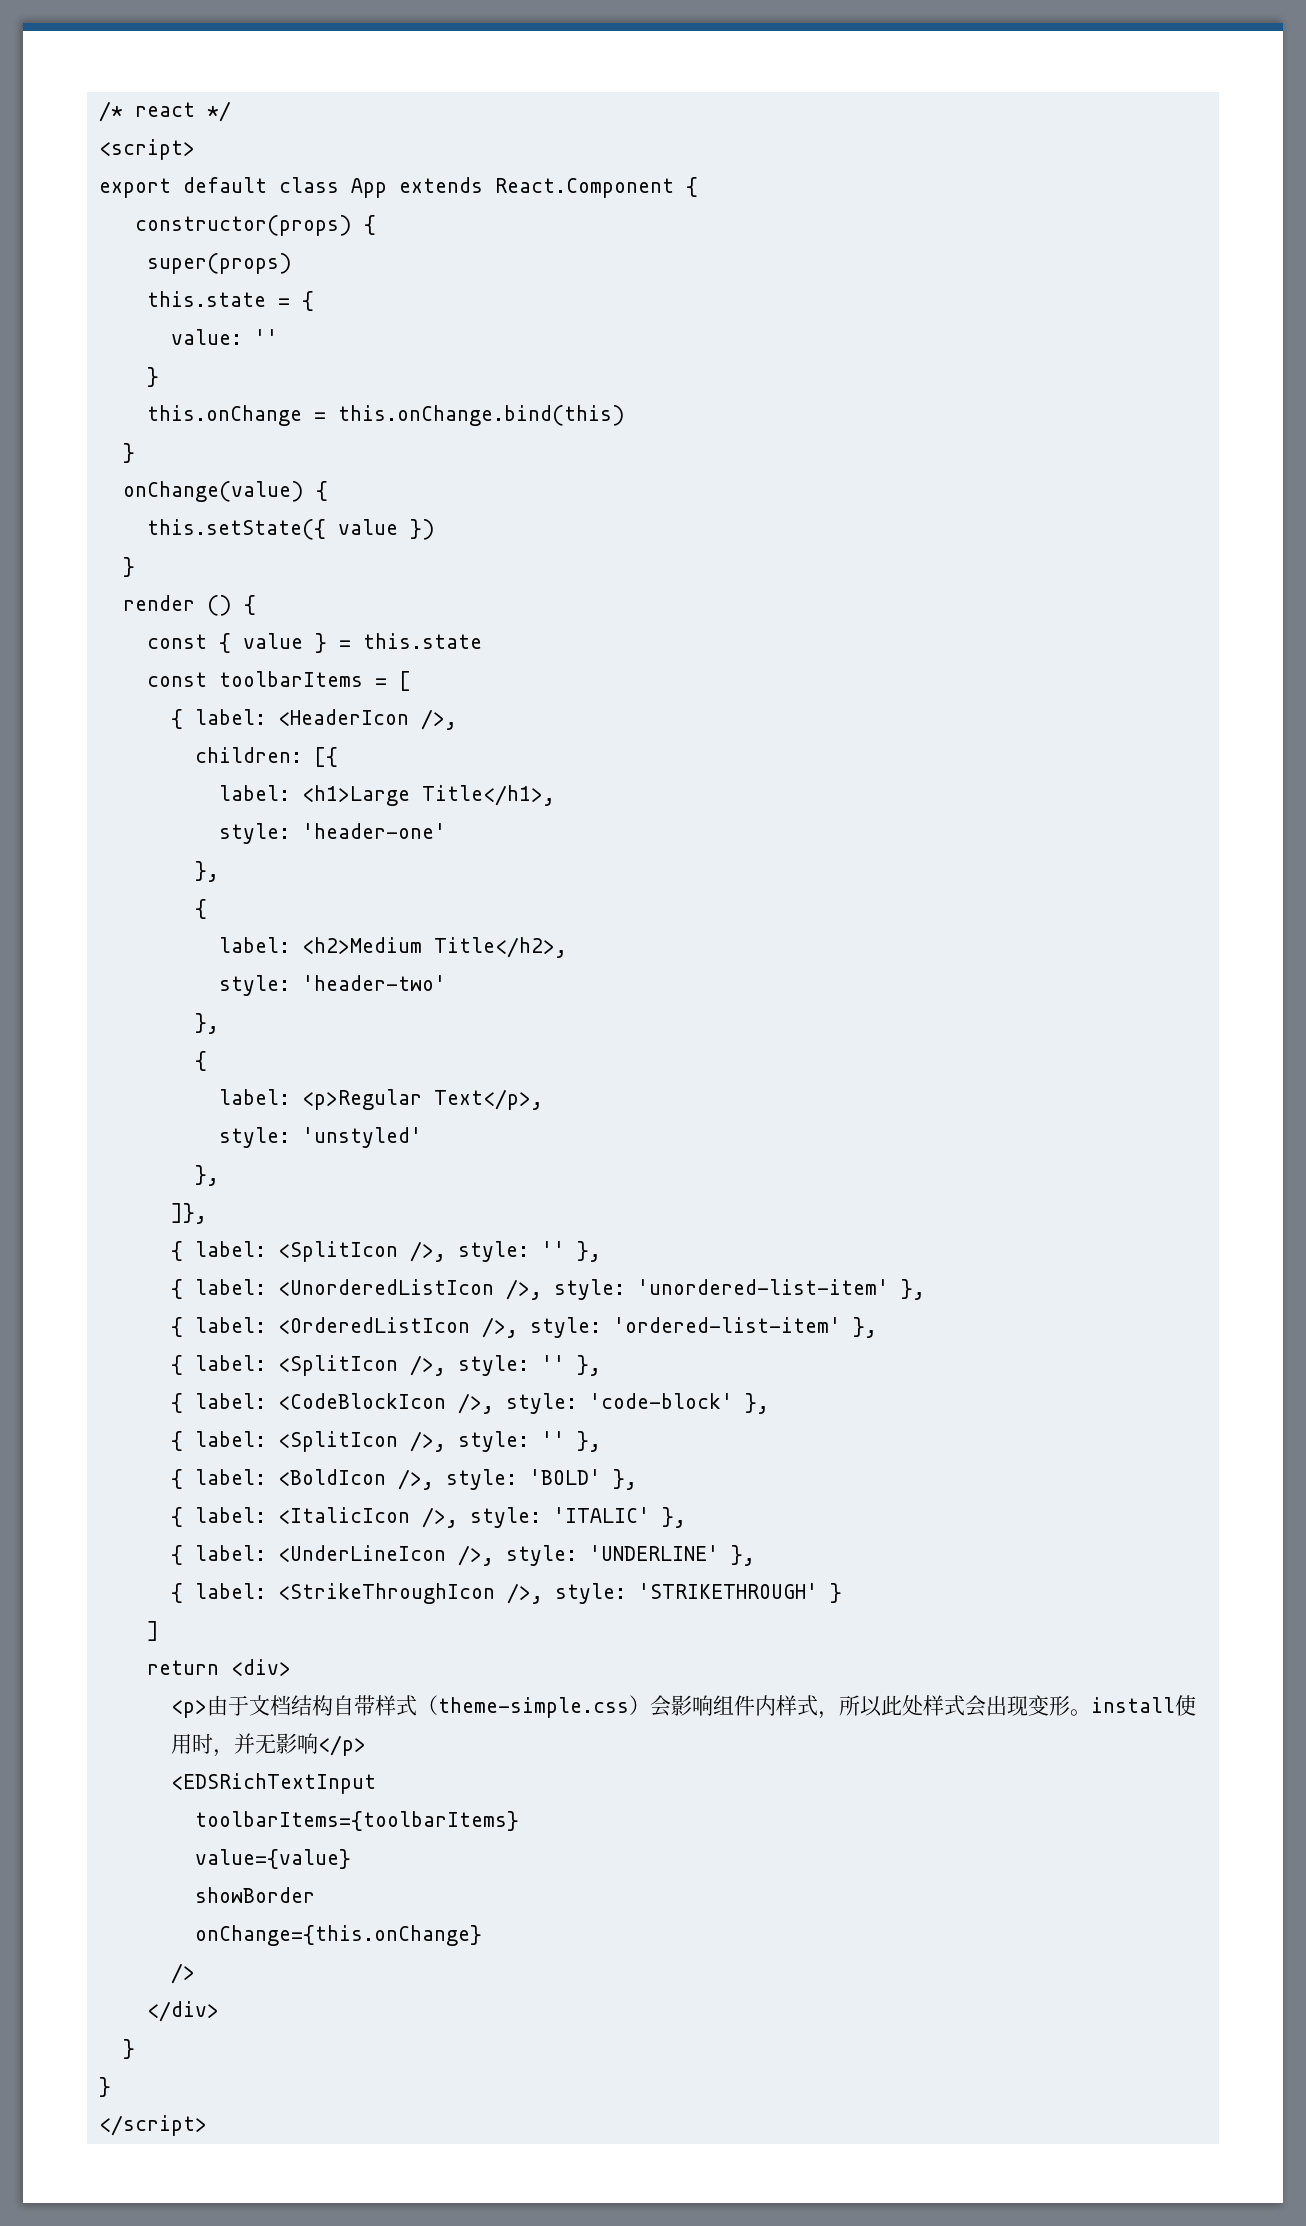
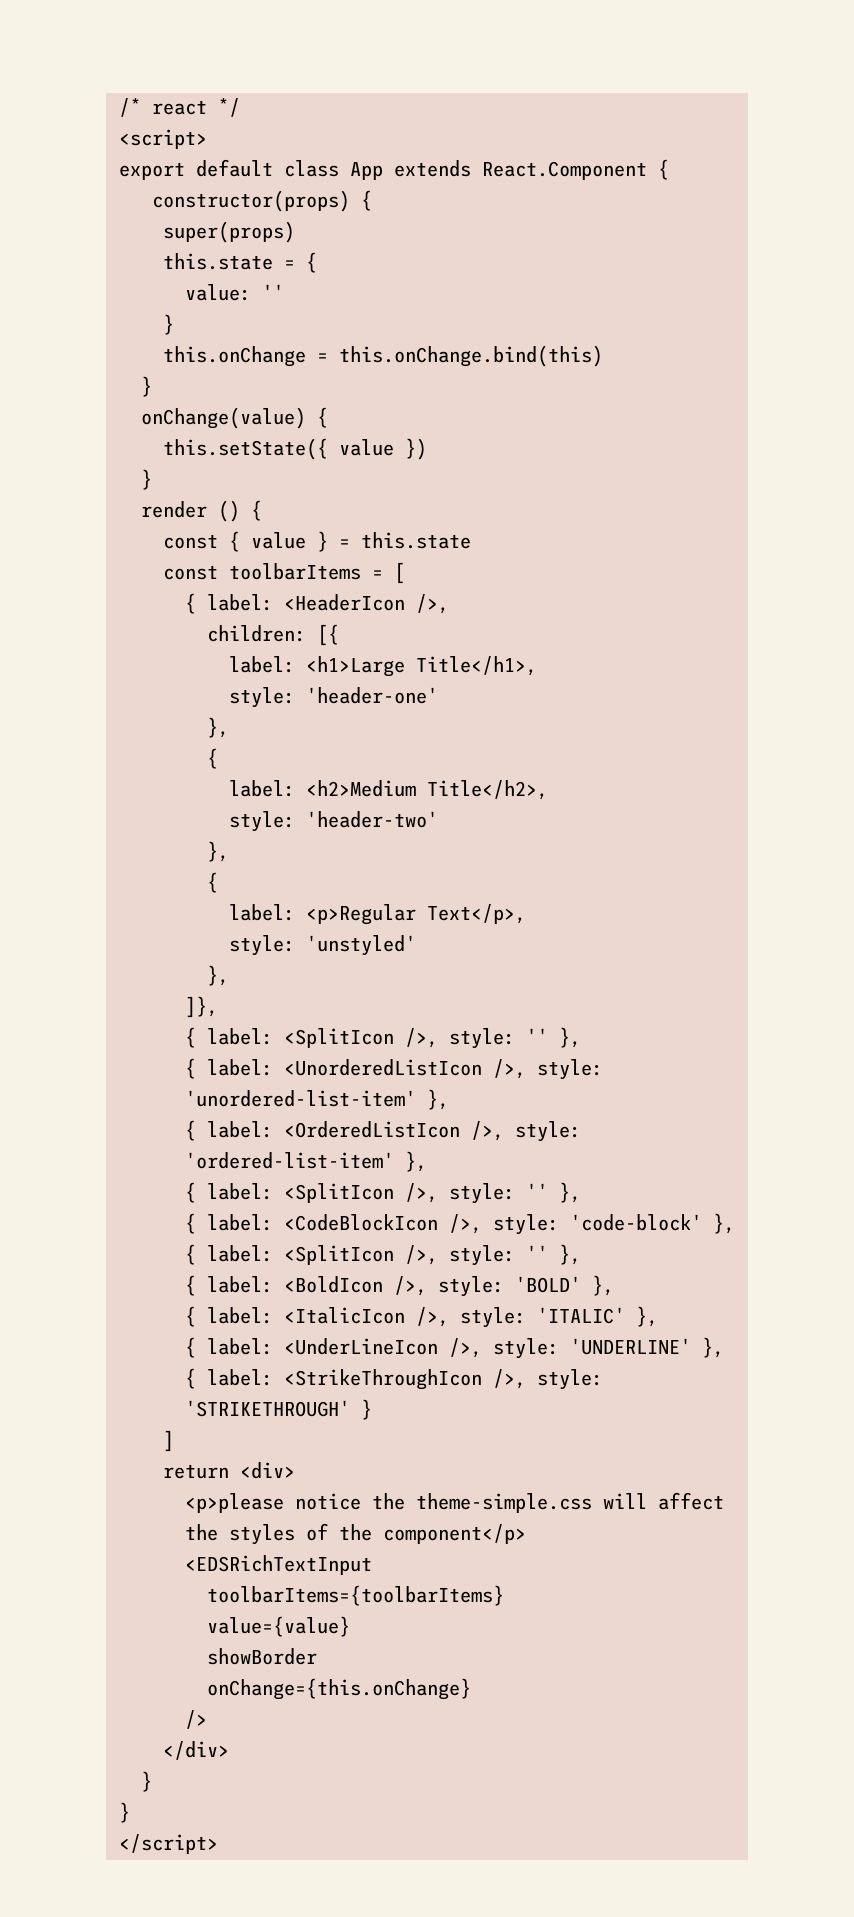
[171,1695,1196,1719] [171,1733,366,1757] <p>由于文档结构自带样式（theme-simple.css）会影响组件内样式，所以此处样式会出现变形。install使用时，并无影响</p> -> [184,1492,724,1513] [184,1523,526,1545] <p>please notice the theme-simple.css will affect the styles of the component</p>

